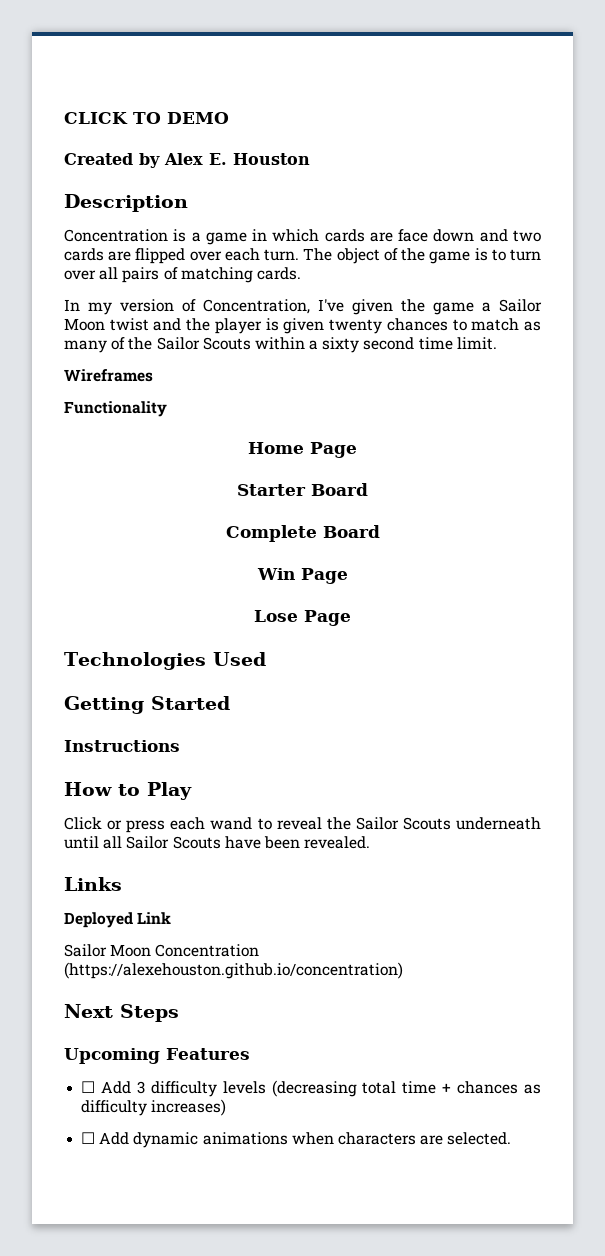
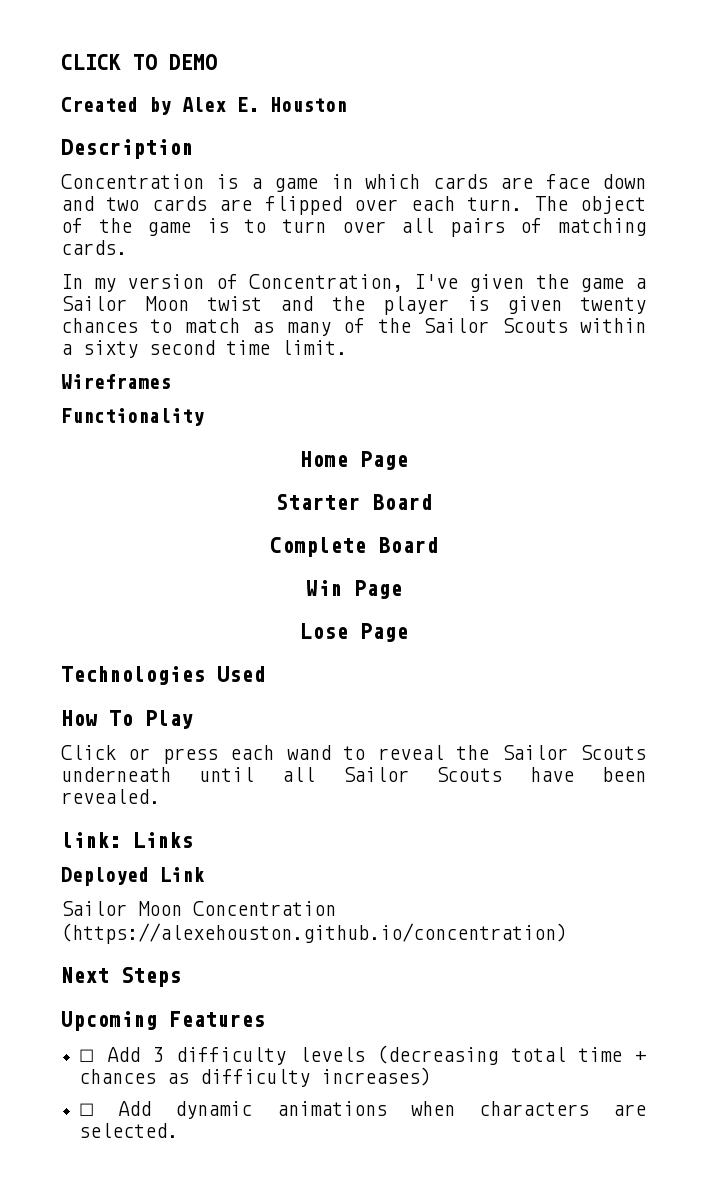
[64,696,230,714] [64,740,180,752] // Getting Started // Instructions -> (265, 674) none
[118,784,140,796] to -> [109,710,133,726] To
(371, 842) none -> [61,832,121,848] link:

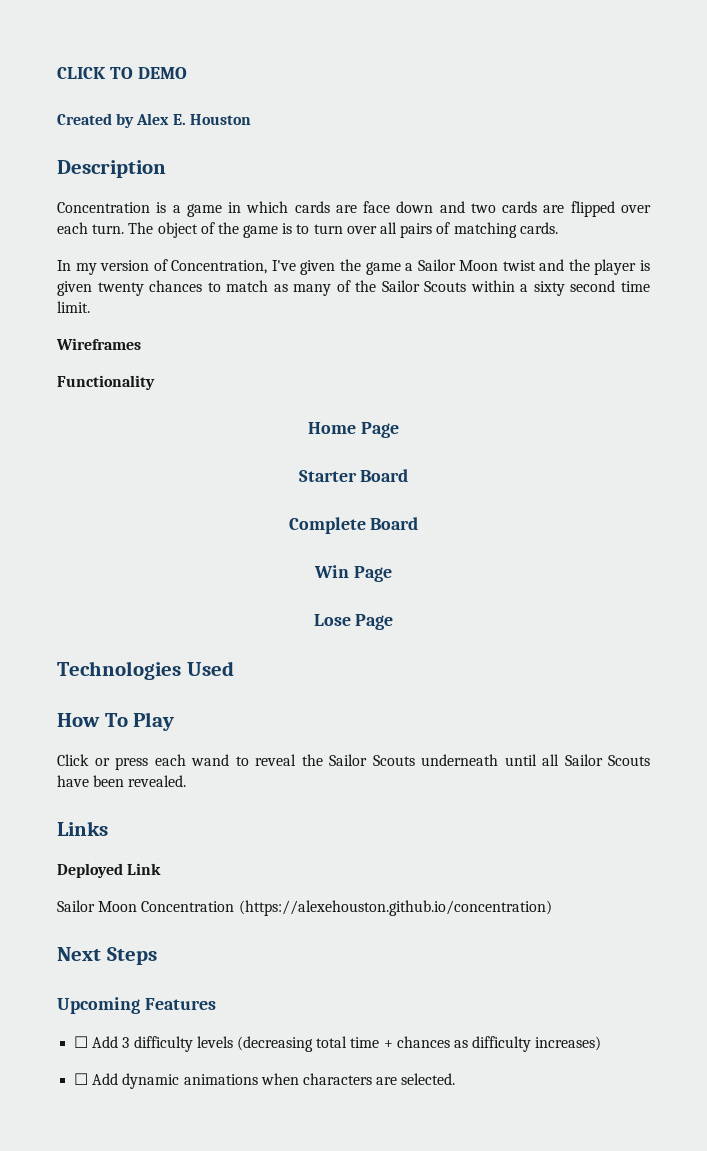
[61,832,121,848] link: -> (187, 781) none

